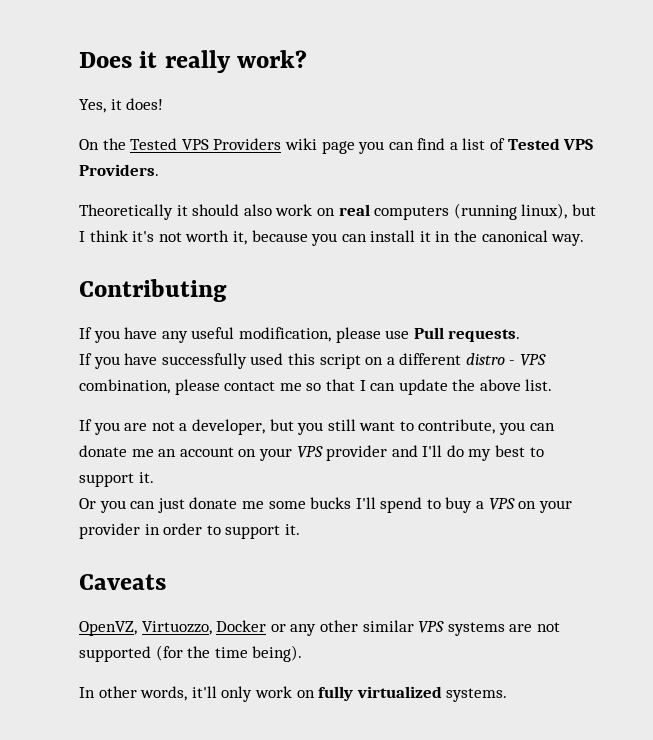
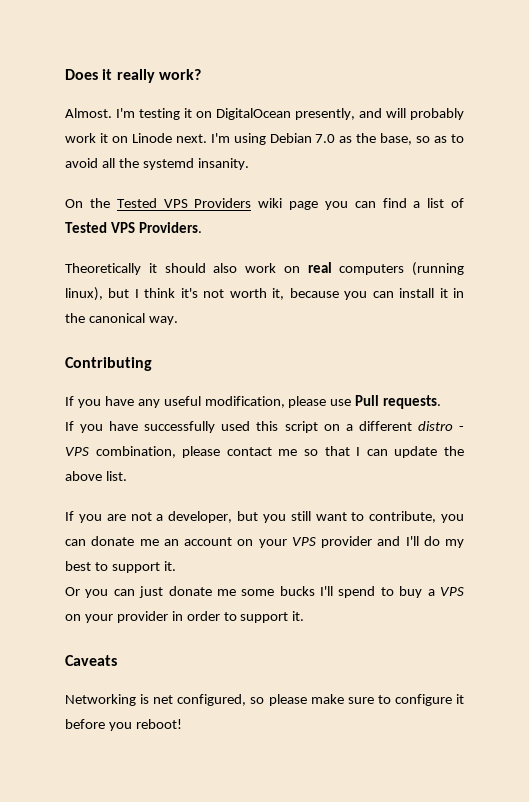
[79,98,164,113] Yes, it does! -> [65,108,464,120] [65,133,465,145] [65,158,249,170] Almost. I'm testing it on DigitalOcean presently, and will probably work it on Linode next. I'm using Debian 7.0 as the base, so as to avoid all the systemd insanity.
[79,620,560,636] [79,645,303,662] [79,686,508,702] OpenVZ, Virtuozzo, Docker or any other similar VPS systems are not supported (for the time being). // In other words, it'll only work on fully virtualized systems. -> [65,694,465,706] [65,719,182,731] Networking is net configured, so please make sure to configure it before you reboot!

